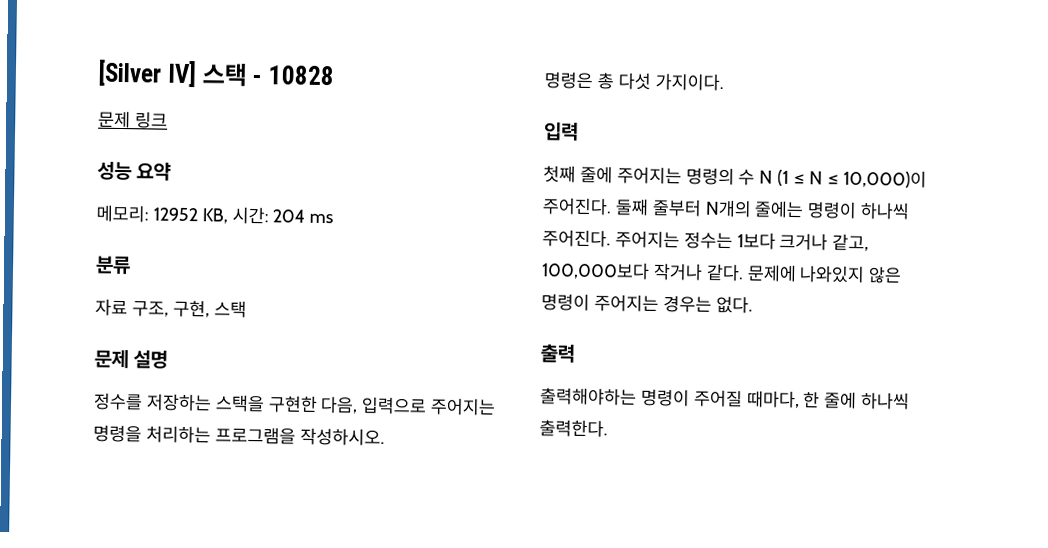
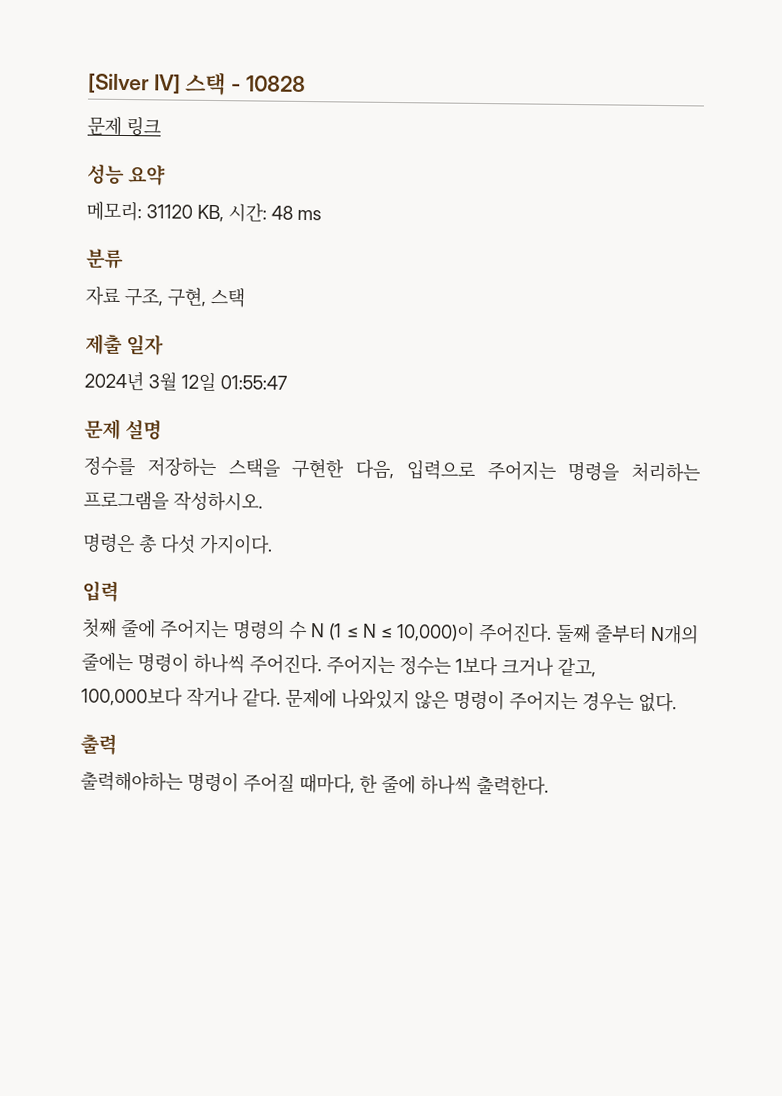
[152,207,198,222] 12952 -> [146,204,193,219] 31120
[272,209,306,223] 204 -> [271,205,293,220] 48
(247, 309) none -> [85,333,165,356] [84,370,287,392] // 제출 일자 // 2024년 3월 12일 01:55:47

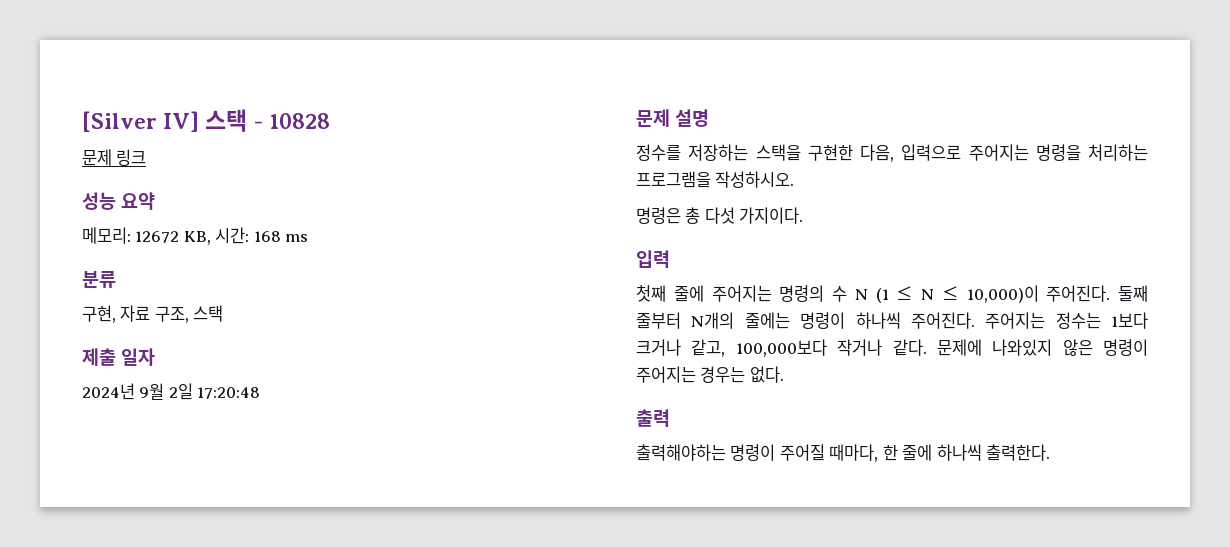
[146,204,193,219] 31120 -> [135,231,180,243] 12672
[271,205,293,220] 48 -> [253,231,281,242] 168
(124, 258) none -> [82,305,116,323] 구현,
[167,287,206,307] 구현, -> (189, 314) none
[148,372,287,392] 3월 12일 01:55:47 -> [139,383,261,400] 9월 2일 17:20:48

